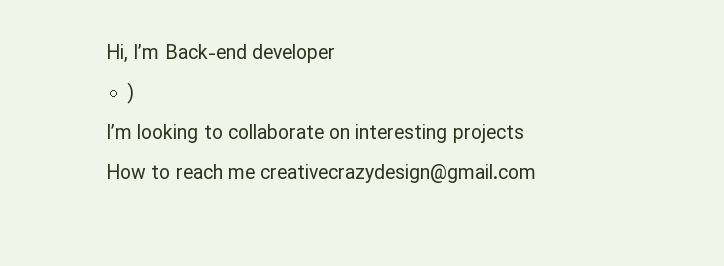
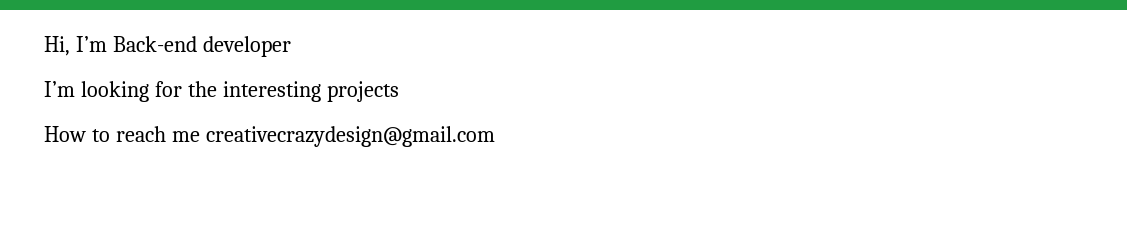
[127,82,135,104] // ) -> (291, 46) none
[203,124,351,139] to collaborate on -> [154,81,217,97] for the

